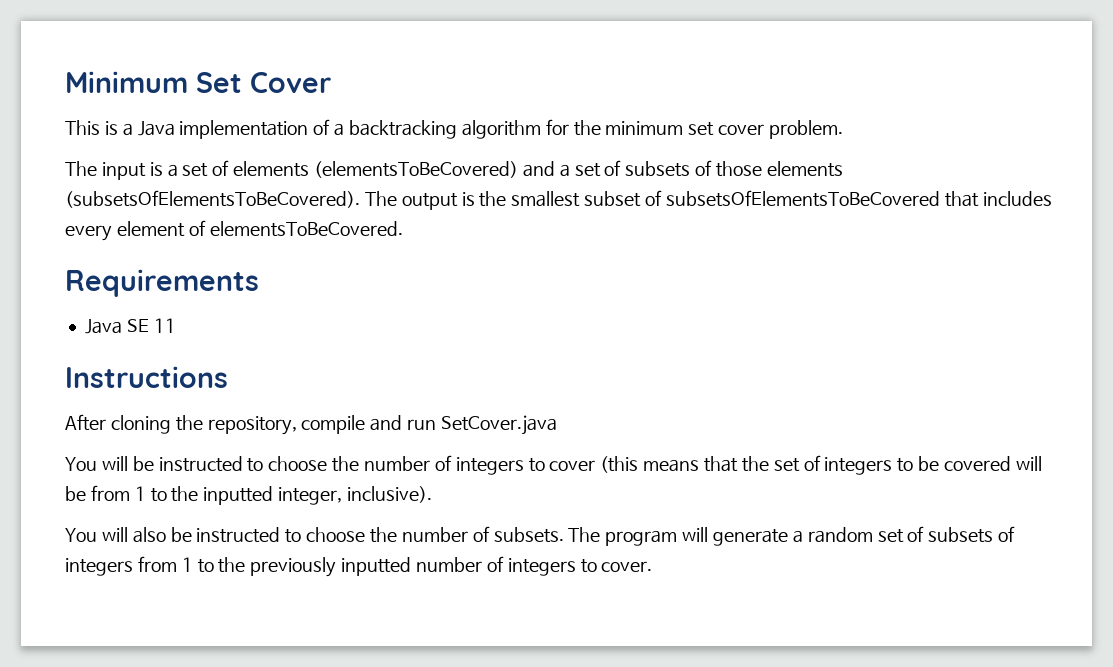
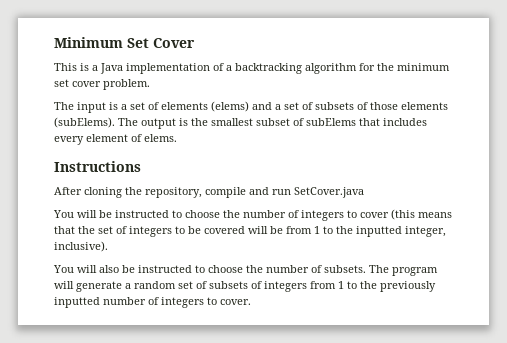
[314,161,519,178] (elementsToBeCovered) -> [211,101,249,112] (elems)
[65,190,360,208] (subsetsOfElementsToBeCovered). -> [54,117,115,128] (subElems).
[665,190,940,207] subsetsOfElementsToBeCovered -> [306,118,356,126] subElems
[209,221,403,237] [65,269,259,297] [84,318,176,334] elementsToBeCovered. // Requirements // Java SE 11 -> [144,134,177,142] elems.

